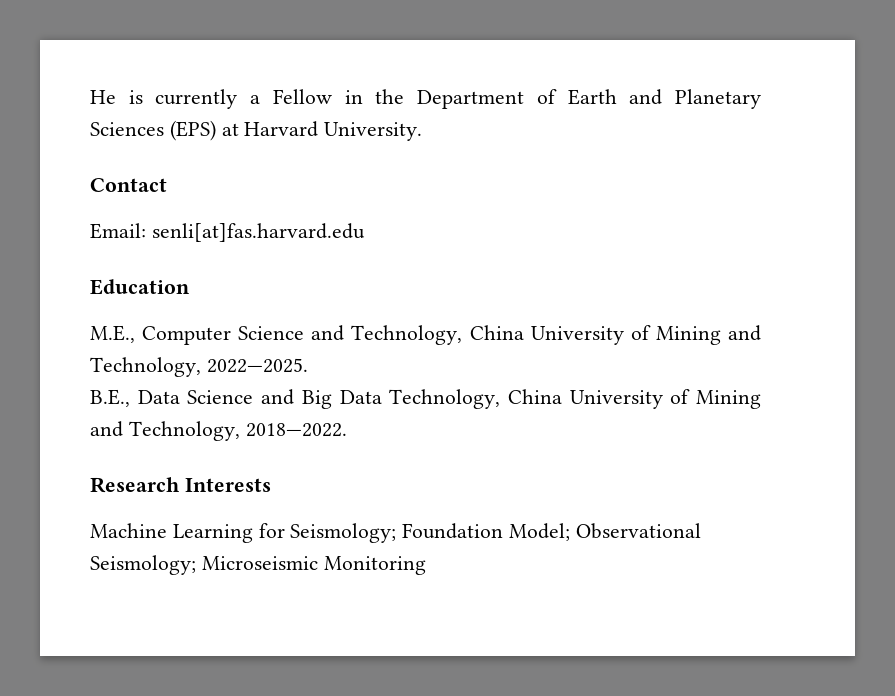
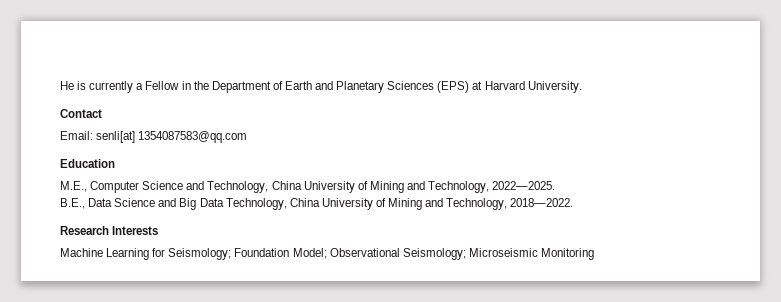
[151,223,365,242] senli[at]fas.harvard.edu -> [96,131,248,143] senli[at] 1354087583@qq.com

